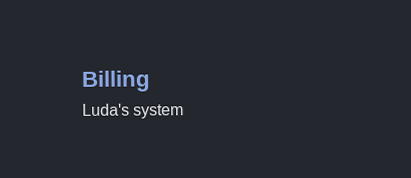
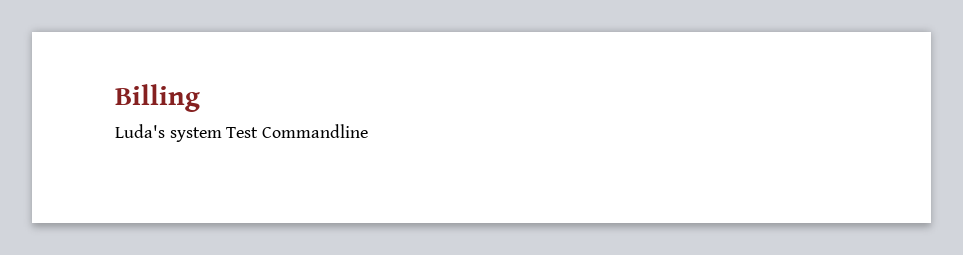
(185, 111) none -> [226,124,369,138] Test Commandline

